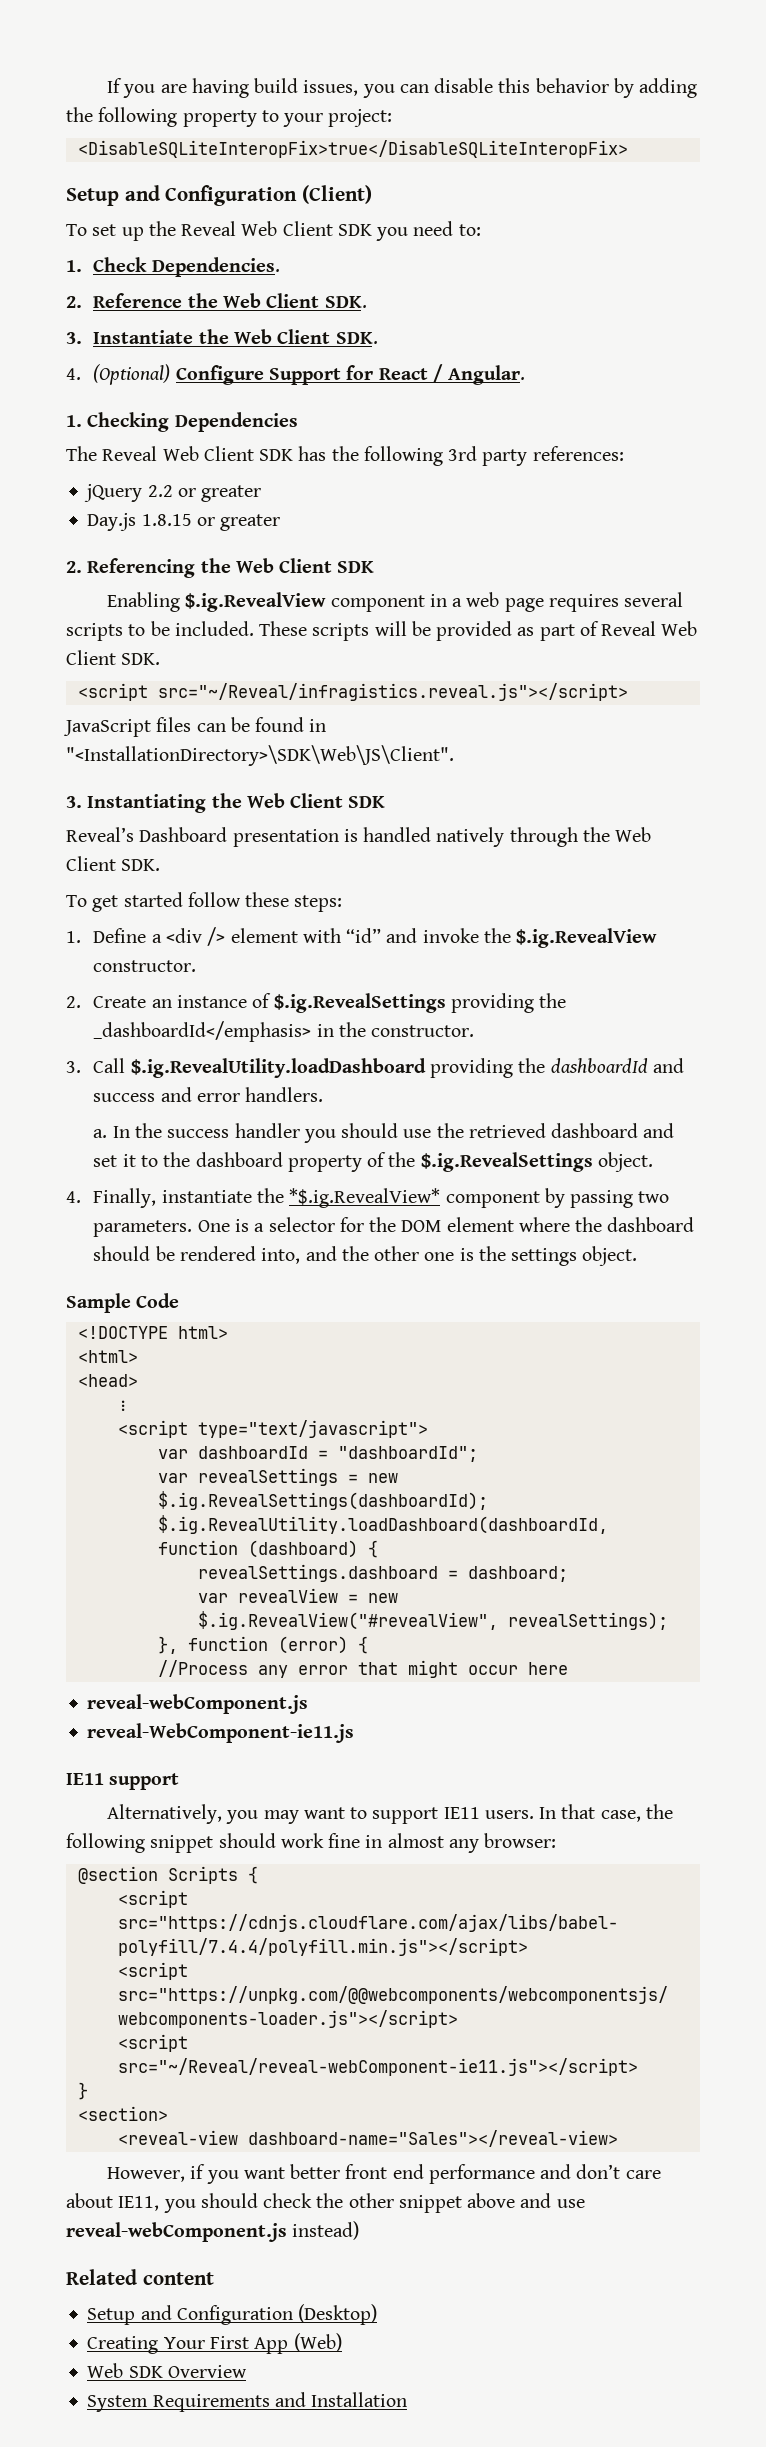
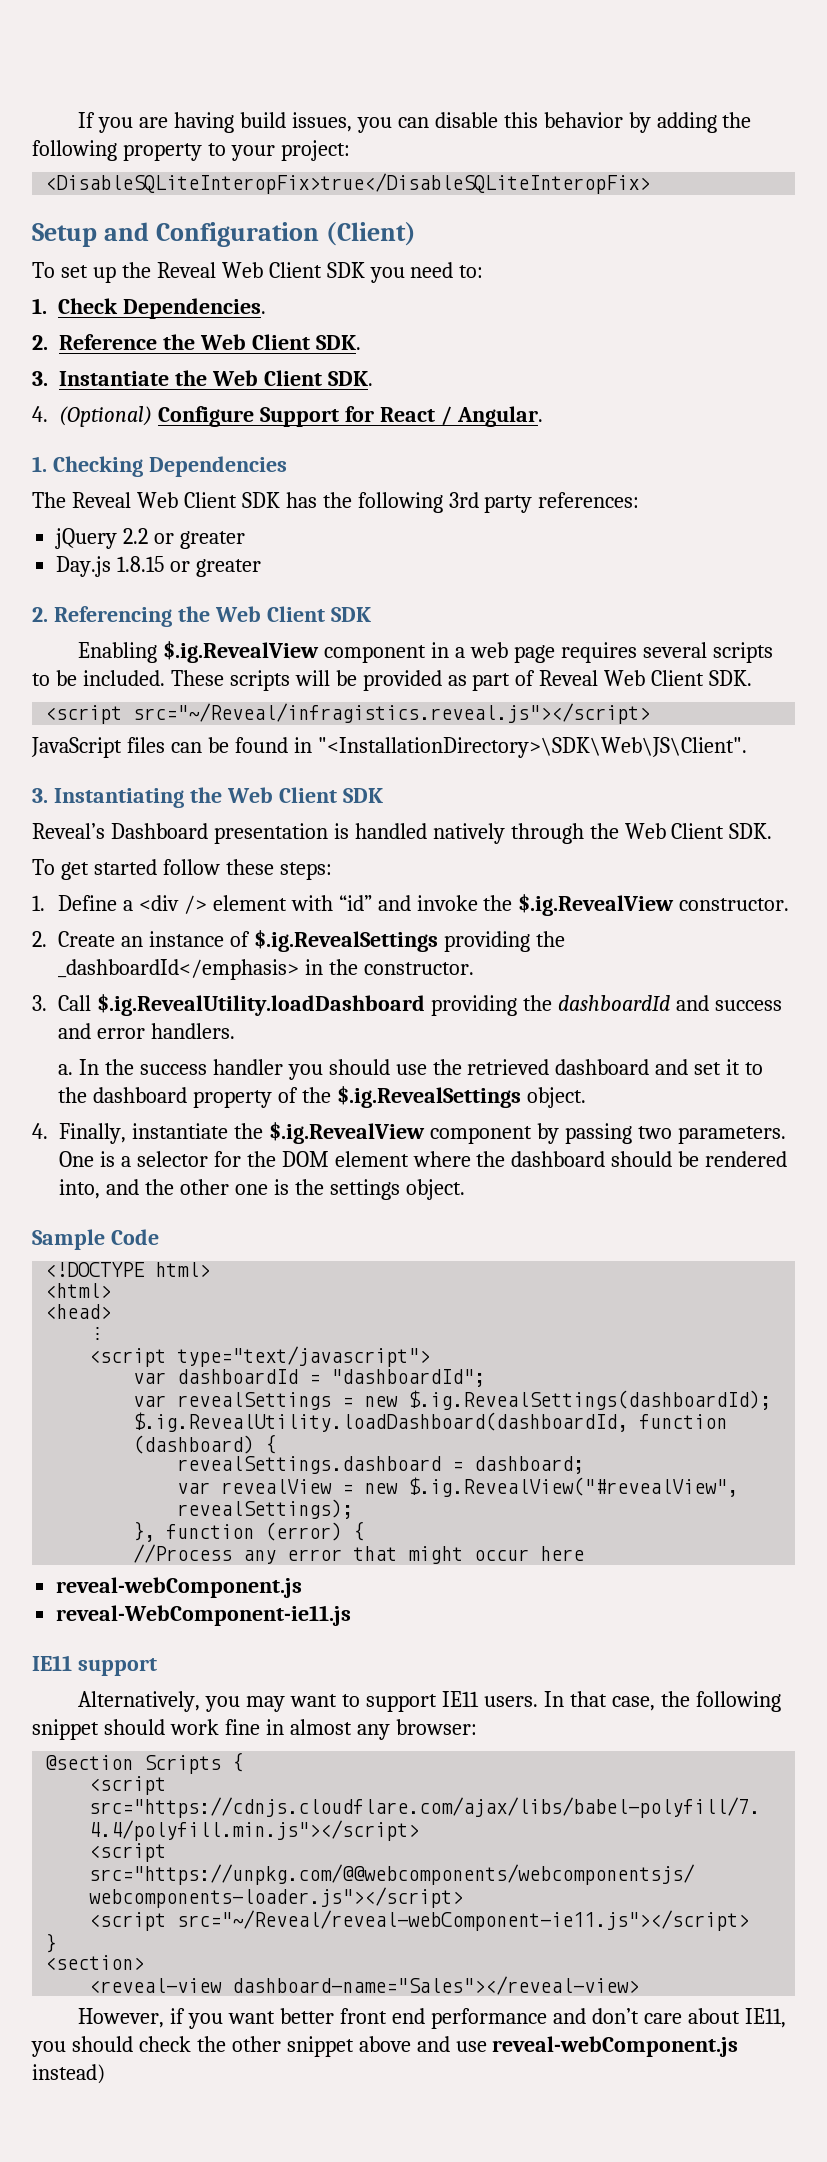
[289,1188,441,1208] *$.ig.RevealView* -> [268,1122,425,1144] $.ig.RevealView
[66,2269,214,2285] [87,2304,378,2325] [87,2333,342,2354] [87,2363,247,2378] [87,2392,408,2412] // Related content // Setup and Configuration (Desktop) // Creating Your First App (Web) // Web SDK Overview // System Requirements and Installation -> (105, 2074) none

